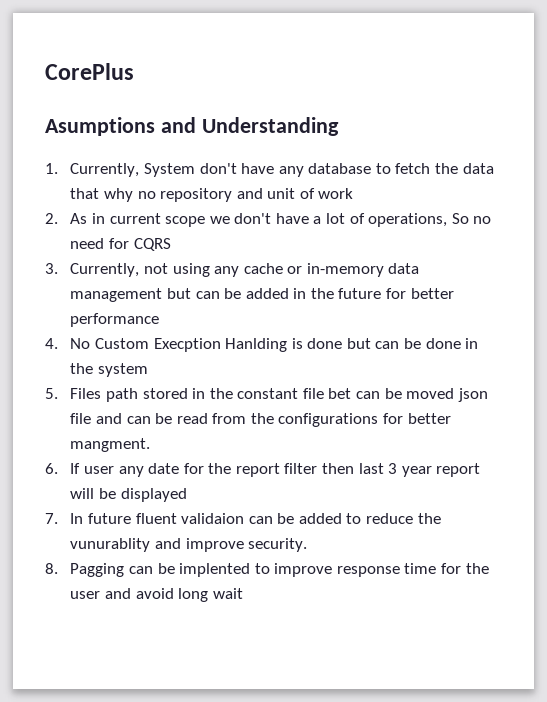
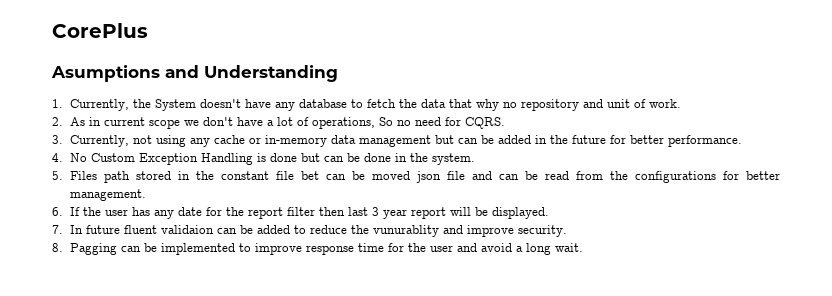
[143,163,237,177] System don't -> [132,99,241,111] the System doesn't
[318,188,354,199] work -> [648,99,681,108] work.
[133,238,171,251] CQRS -> [464,117,505,129] CQRS.
[70,313,160,327] performance -> [667,135,742,147] performance.
[153,338,288,352] Execption Hanlding -> [138,153,253,165] Exception Handling
[97,363,148,377] system -> [431,153,475,165] system.
[70,438,151,452] mangment. -> [69,189,146,201] management.
[83,466,114,474] user -> [82,207,150,216] the user has
[120,488,187,502] displayed -> [491,207,549,219] displayed.
[179,563,251,577] implented -> [160,243,235,255] implemented
[178,588,243,602] long wait -> [515,243,583,255] a long wait.

